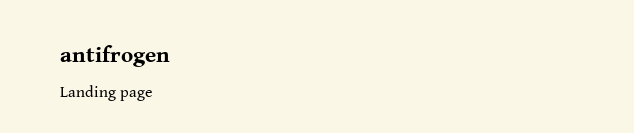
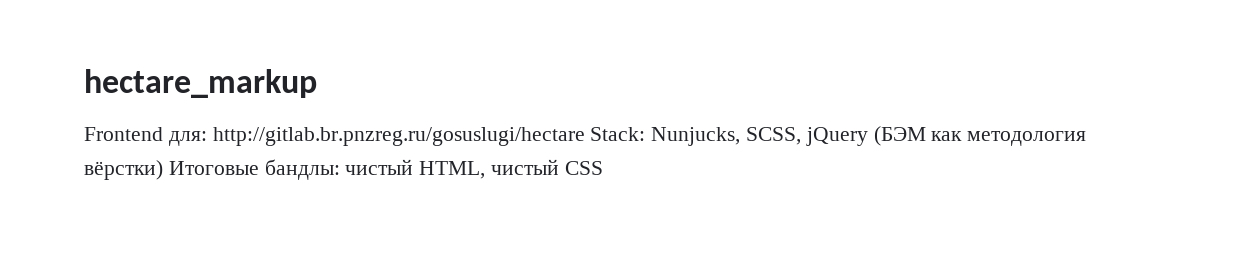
[60,45,170,67] [60,85,154,101] antifrogen // Landing page -> [84,69,317,98] [84,126,1087,146] [84,159,603,180] hectare_markup // Frontend для: http://gitlab.br.pnzreg.ru/gosuslugi/hectare Stack: Nunjucks, SCSS, jQuery (БЭМ как методология вёрстки) Итоговые бандлы: чистый HTML, чистый CSS

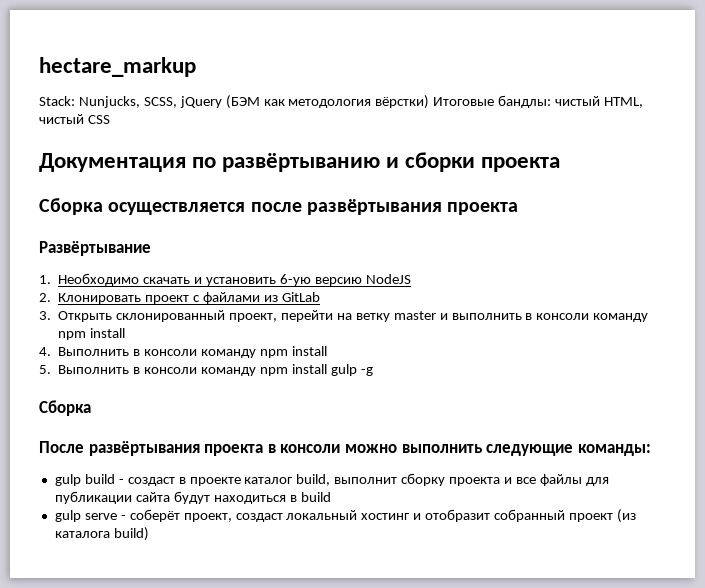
[84,127,585,146] Frontend для: http://gitlab.br.pnzreg.ru/gosuslugi/hectare -> (196, 67) none
(603, 168) none -> [39,152,561,172] [39,198,519,215] [39,241,151,256] [39,273,411,286] [39,292,320,304] [39,310,649,322] [58,328,126,340] [39,346,327,358] [39,364,373,376] [39,400,91,416] [39,441,651,456] [54,473,609,486] [54,491,331,504] [54,509,636,523] [54,527,149,541] // Документация по развёртыванию и сборки проекта // Сборка осуществляется после развёртывания проекта // Развёртывание // 1. Необходимо скачать и установить 6-ую версию NodeJS // 2. Клонировать проект с файлами из GitLab // 3. Открыть склонированный проект, перейти на ветку master и выполнить в консоли команду npm install // 4. Выполнить в консоли команду npm install // 5. Выполнить в консоли команду npm install gulp -g // Сборка // После развёртывания проекта в консоли можно выполнить следующие команды: // gulp build - создаст в проекте каталог build, выполнит сборку проекта и все файлы для публикации сайта будут находиться в build // gulp serve - соберёт проект, создаст локальный хостинг и отобразит собранный проект (из каталога build)

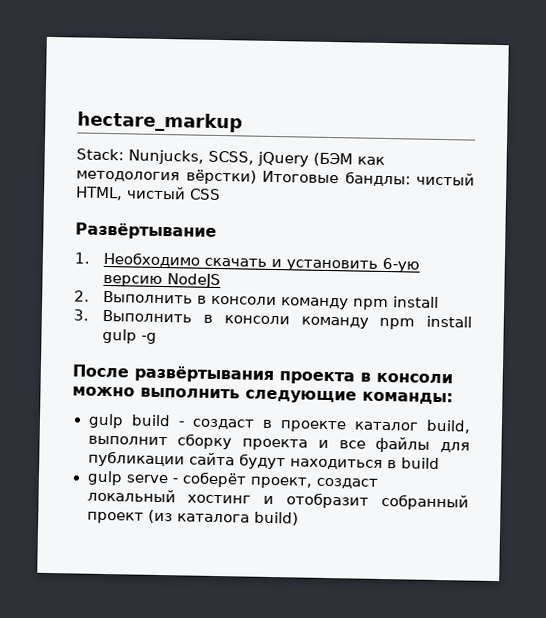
[39,152,561,172] [39,198,519,215] // Документация по развёртыванию и сборки проекта // Сборка осуществляется после развёртывания проекта -> (221, 194) none
[58,292,320,304] [39,310,649,322] [58,328,126,340] [39,347,51,356] Клонировать проект с файлами из GitLab // 3. Открыть склонированный проект, перейти на ветку master и выполнить в консоли команду npm install // 4. -> (90, 296) none
[39,365,51,374] 5. -> [73,309,89,321] 3.
[39,400,91,416] // Сборка -> (158, 338) none

